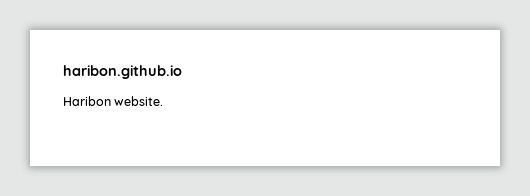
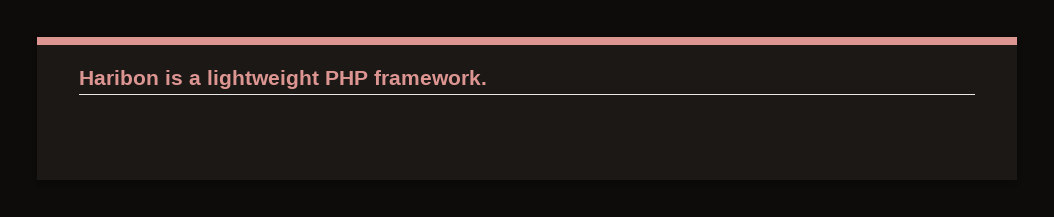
[63,65,182,79] [63,96,164,106] haribon.github.io // Haribon website. -> [79,70,487,89] Haribon is a lightweight PHP framework.

